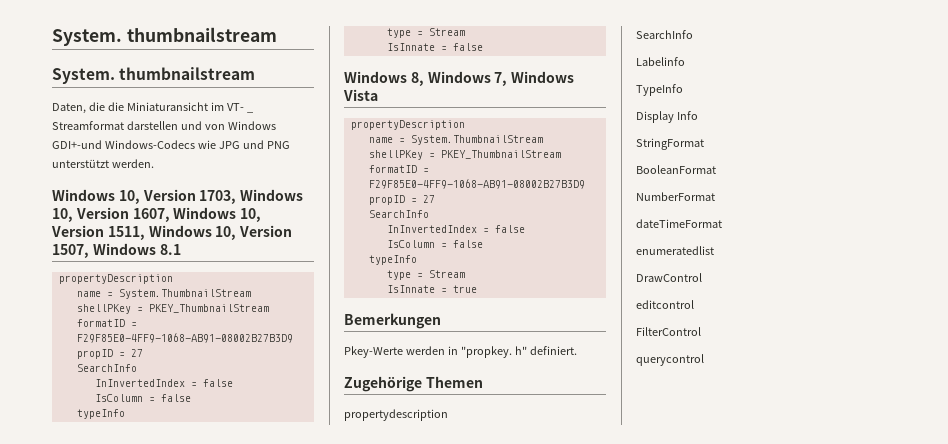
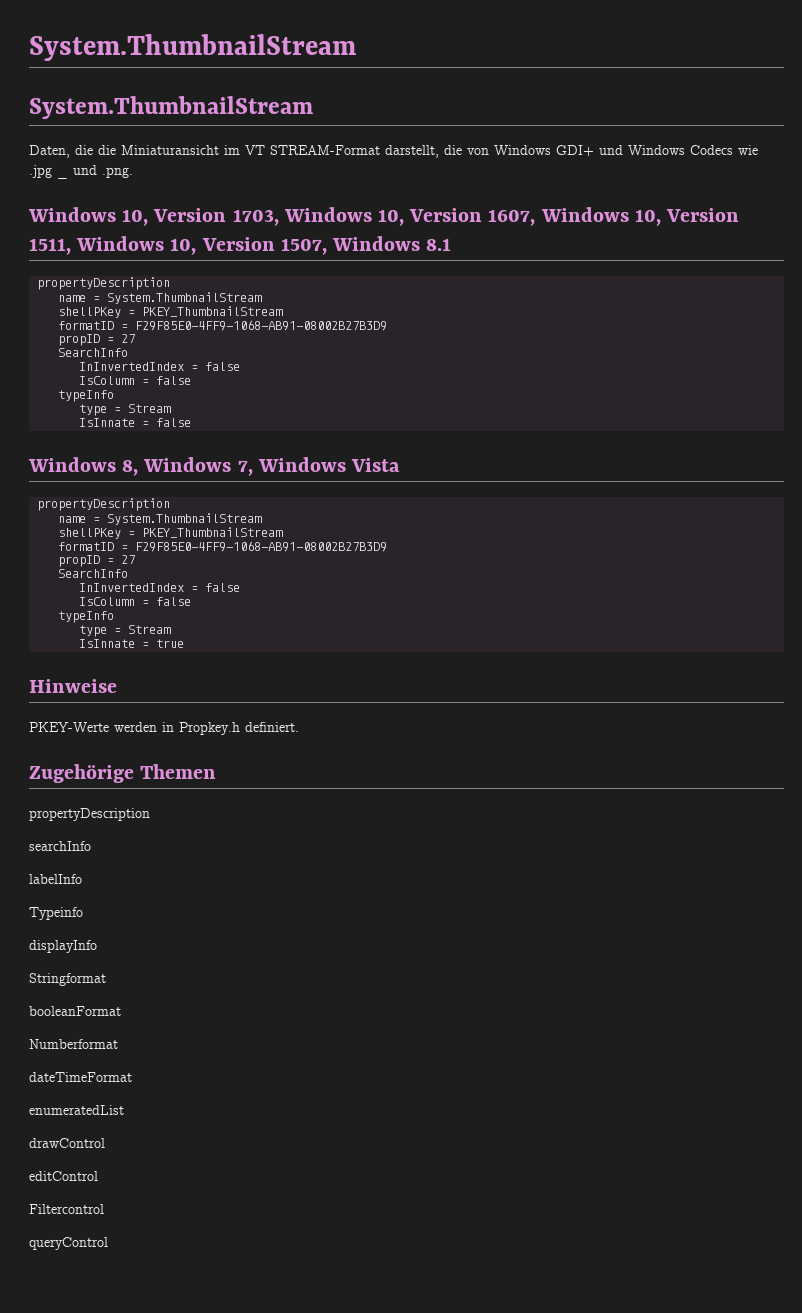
[52,27,277,46] [52,67,256,84] System. thumbnailstream // System. thumbnailstream -> [29,34,356,61] [29,96,313,119] System.ThumbnailStream // System.ThumbnailStream
[226,103,244,111] [246,111,253,113] [52,121,276,130] [52,140,290,149] [52,159,154,168] VT- _ Streamformat darstellen und von Windows GDI+-und Windows-Codecs wie JPG und PNG unterstützt werden. -> [245,145,758,158] [29,165,68,179] [73,165,133,178] VT STREAM-Format darstellt, die von Windows GDI+ und Windows Codecs wie .jpg _ und .png.
[344,313,441,329] [344,346,577,358] [344,376,483,392] [344,409,448,421] [636,30,693,39] [636,57,685,66] [636,84,683,96] [636,111,698,123] [636,138,704,150] [636,165,716,174] [636,192,715,201] [636,219,722,228] [636,246,714,255] [636,273,702,282] [636,300,694,309] [636,327,701,336] [636,354,704,366] Bemerkungen // Pkey-Werte werden in "propkey. h" definiert. // Zugehörige Themen // propertydescription // SearchInfo // Labelinfo // TypeInfo // Display Info // StringFormat // BooleanFormat // NumberFormat // dateTimeFormat // enumeratedlist // DrawControl // editcontrol // FilterControl // querycontrol -> [29,679,117,693] [29,722,299,735] [29,764,217,783] [29,808,150,821] [29,841,91,851] [29,874,82,884] [29,907,83,920] [29,940,97,953] [29,973,106,986] [29,1006,121,1016] [29,1039,118,1049] [29,1072,132,1082] [29,1105,124,1115] [29,1138,105,1148] [29,1171,98,1181] [29,1204,104,1214] [29,1237,108,1250] Hinweise // PKEY-Werte werden in Propkey.h definiert. // Zugehörige Themen // propertyDescription // searchInfo // labelInfo // Typeinfo // displayInfo // Stringformat // booleanFormat // Numberformat // dateTimeFormat // enumeratedList // drawControl // editControl // Filtercontrol // queryControl

